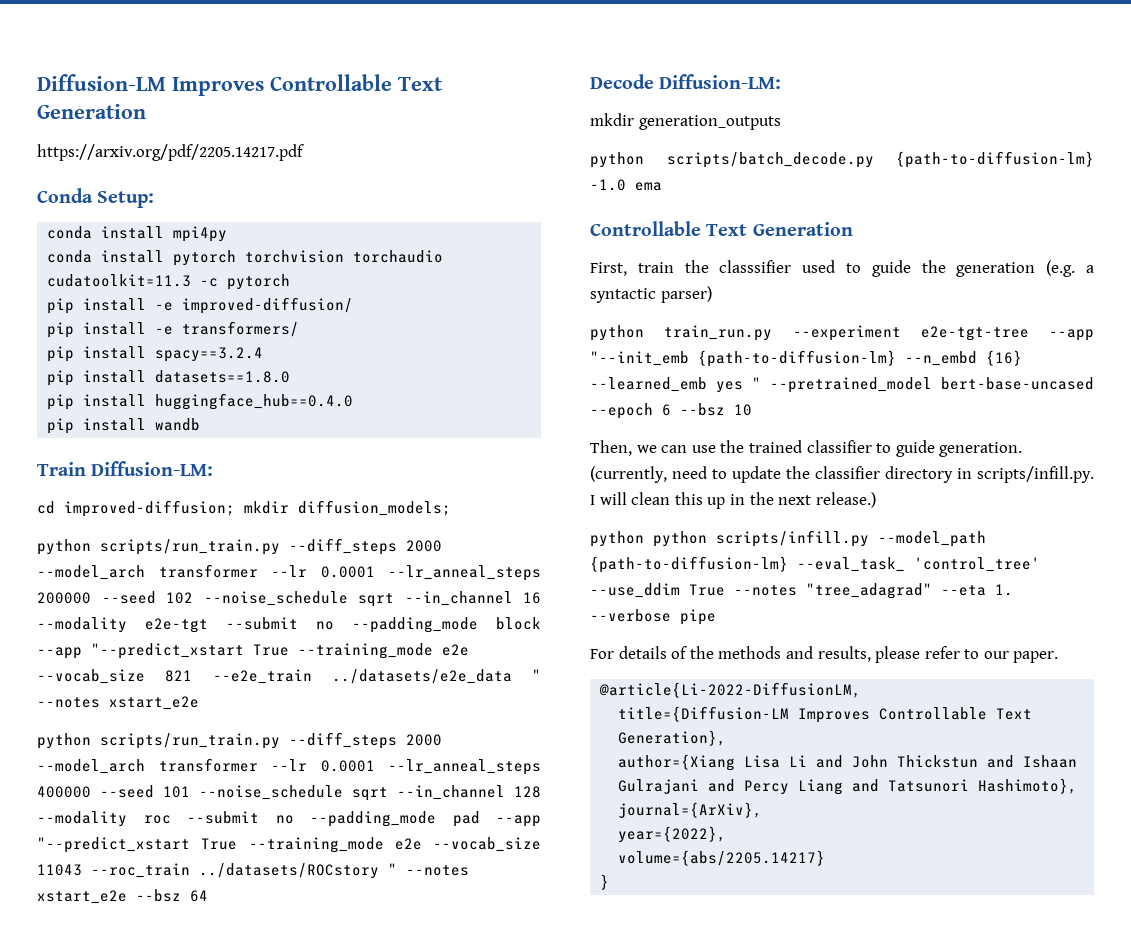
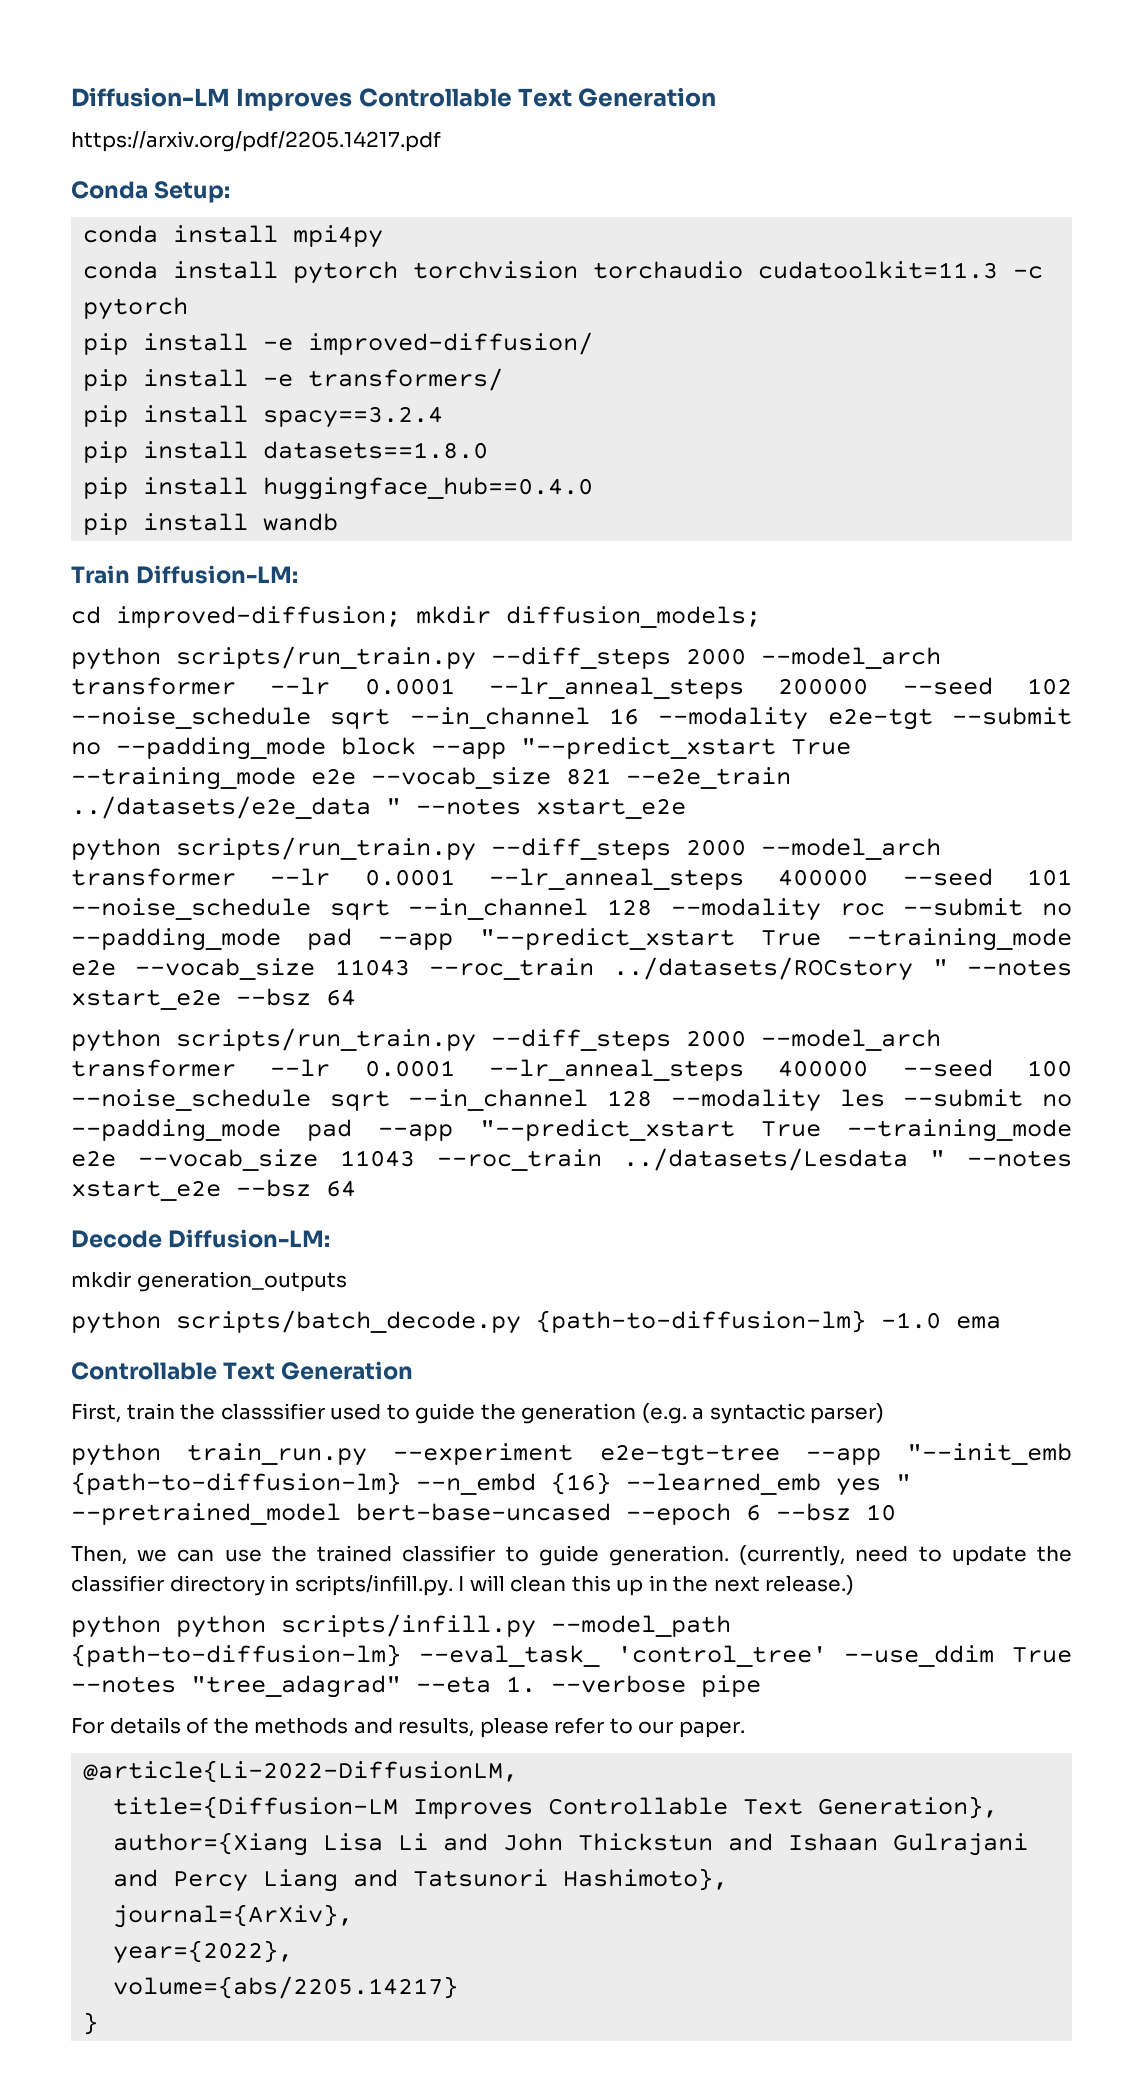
(208, 896) none -> [71,1028,941,1052] [71,1059,1072,1081] [71,1089,1072,1112] [71,1119,1072,1142] [71,1148,1072,1171] [71,1179,356,1201] // python scripts/run_train.py --diff_steps 2000 --model_arch transformer --lr 0.0001 --lr_anneal_steps 400000 --seed 100 --noise_schedule sqrt --in_channel 128 --modality les --submit no --padding_mode pad --app "--predict_xstart True --training_mode e2e --vocab_size 11043 --roc_train ../datasets/Lesdata " --notes xstart_e2e --bsz 64

